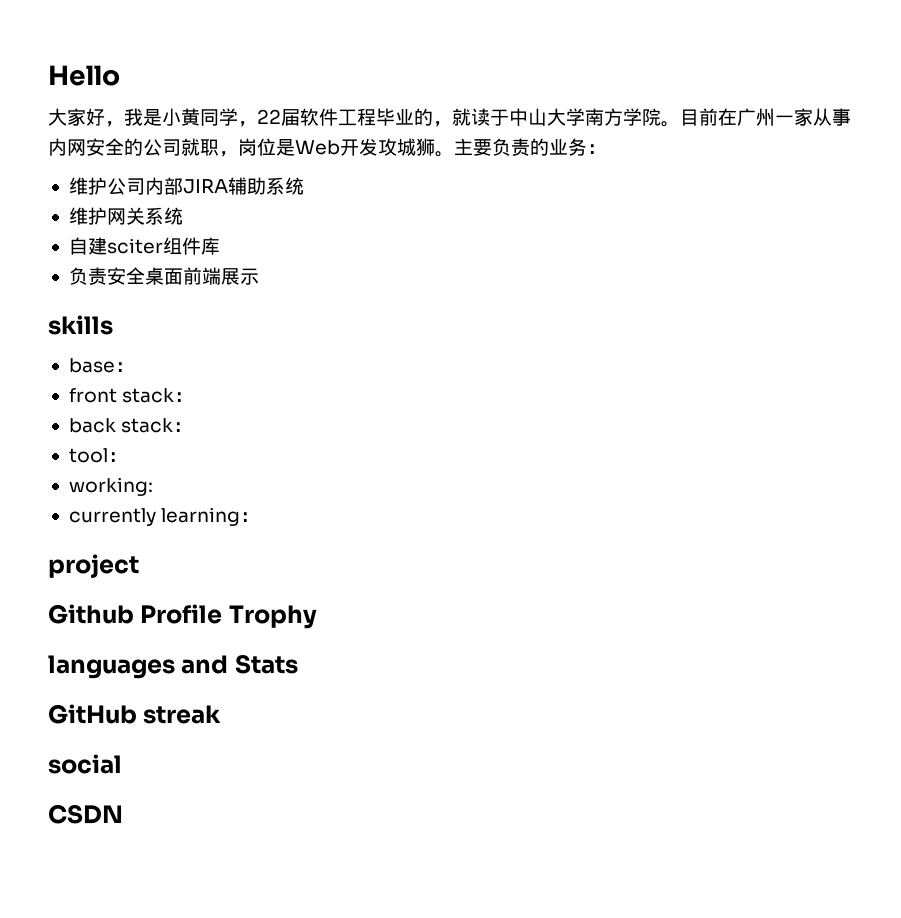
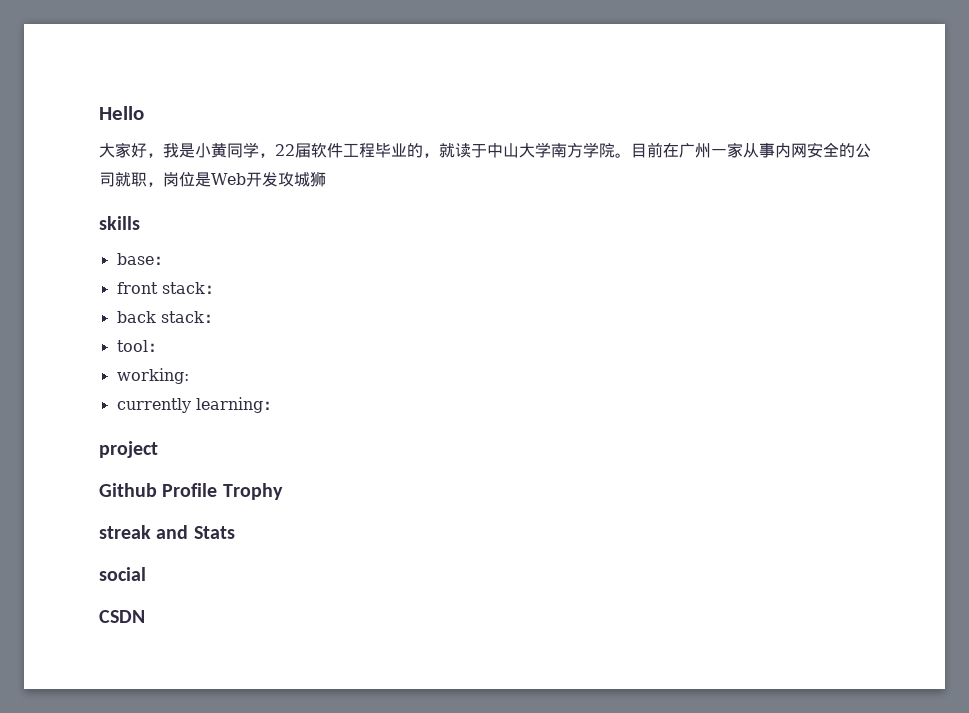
[435,138,606,157] [68,177,304,195] [68,207,183,225] [68,237,220,255] [68,267,259,285] 。主要负责的业务： // 维护公司内部JIRA辅助系统 // 维护网关系统 // 自建sciter组件库 // 负责安全桌面前端展示 -> (326, 179) none
[48,655,175,679] languages -> [99,525,151,539] streak
[48,704,222,724] // GitHub streak -> (235, 532) none

